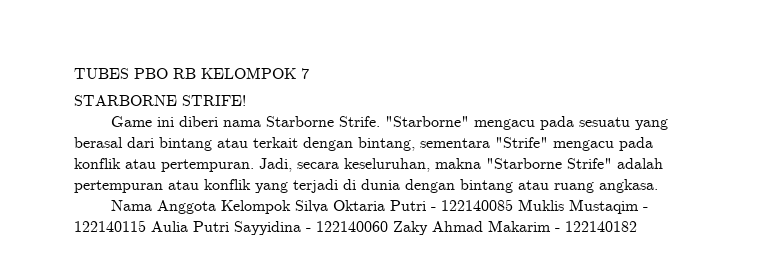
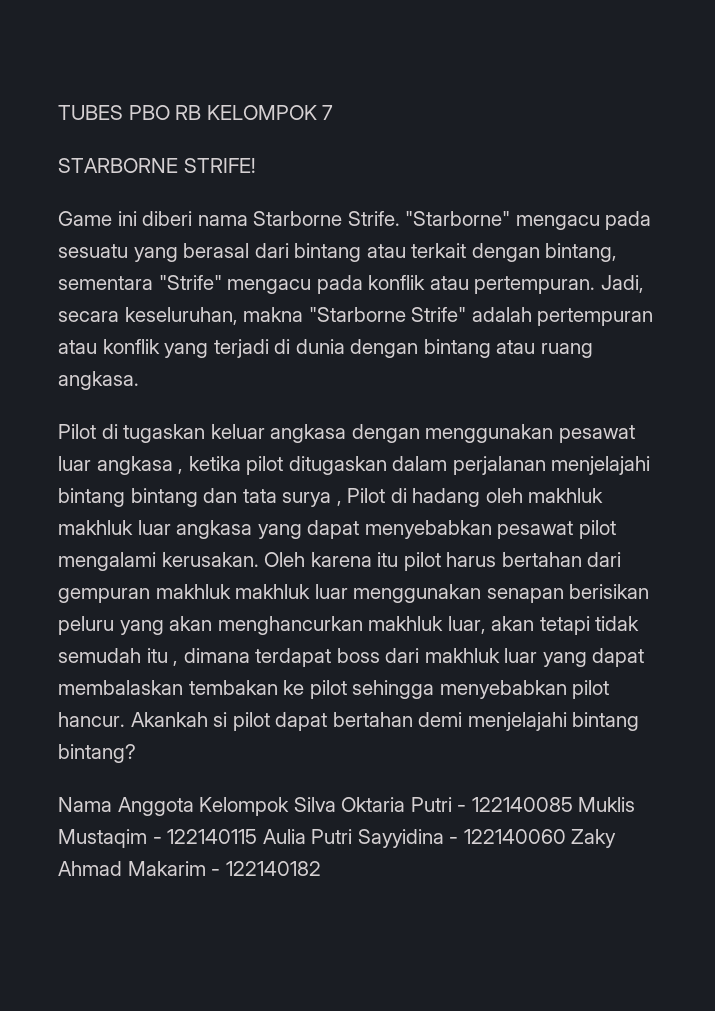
(658, 186) none -> [58,424,635,443] [58,456,651,475] [58,488,604,507] [58,520,616,539] [58,552,622,571] [58,584,650,603] [58,616,640,635] [58,648,645,667] [58,680,610,699] [58,712,640,731] [58,744,136,763] // Pilot di tugaskan keluar angkasa dengan menggunakan pesawat luar angkasa , ketika pilot ditugaskan dalam perjalanan menjelajahi bintang bintang dan tata surya , Pilot di hadang oleh makhluk makhluk luar angkasa yang dapat menyebabkan pesawat pilot mengalami kerusakan. Oleh karena itu pilot harus bertahan dari gempuran makhluk makhluk luar menggunakan senapan berisikan peluru yang akan menghancurkan makhluk luar, akan tetapi tidak semudah itu , dimana terdapat boss dari makhluk luar yang dapat membalaskan tembakan ke pilot sehingga menyebabkan pilot hancur. Akankah si pilot dapat bertahan demi menjelajahi bintang bintang?

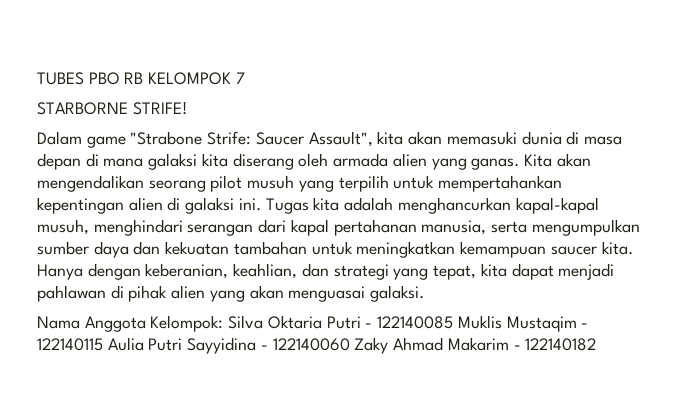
[58,211,652,230] [58,243,618,262] [58,275,644,294] [58,307,654,326] [58,339,593,358] [58,371,139,390] [58,424,635,443] [58,456,651,475] [58,488,604,507] [58,520,616,539] [58,552,622,571] [58,584,650,603] [58,616,640,635] [58,648,645,667] [58,680,610,699] [58,712,640,731] [58,744,136,763] Game ini diberi nama Starborne Strife. "Starborne" mengacu pada sesuatu yang berasal dari bintang atau terkait dengan bintang, sementara "Strife" mengacu pada konflik atau pertempuran. Jadi, secara keseluruhan, makna "Starborne Strife" adalah pertempuran atau konflik yang terjadi di dunia dengan bintang atau ruang angkasa. // Pilot di tugaskan keluar angkasa dengan menggunakan pesawat luar angkasa , ketika pilot ditugaskan dalam perjalanan menjelajahi bintang bintang dan tata surya , Pilot di hadang oleh makhluk makhluk luar angkasa yang dapat menyebabkan pesawat pilot mengalami kerusakan. Oleh karena itu pilot harus bertahan dari gempuran makhluk makhluk luar menggunakan senapan berisikan peluru yang akan menghancurkan makhluk luar, akan tetapi tidak semudah itu , dimana terdapat boss dari makhluk luar yang dapat membalaskan tembakan ke pilot sehingga menyebabkan pilot hancur. Akankah si pilot dapat bertahan demi menjelajahi bintang bintang? -> [37,131,622,148] [37,153,591,170] [37,175,563,192] [37,197,599,214] [37,219,640,236] [37,241,633,258] [37,263,615,280] [37,285,425,302] Dalam game "Strabone Strife: Saucer Assault", kita akan memasuki dunia di masa depan di mana galaksi kita diserang oleh armada alien yang ganas. Kita akan mengendalikan seorang pilot musuh yang terpilih untuk mempertahankan kepentingan alien di galaksi ini. Tugas kita adalah menghancurkan kapal-kapal musuh, menghindari serangan dari kapal pertahanan manusia, serta mengumpulkan sumber daya dan kekuatan tambahan untuk meningkatkan kemampuan saucer kita. Hanya dengan keberanian, keahlian, dan strategi yang tepat, kita dapat menjadi pahlawan di pihak alien yang akan menguasai galaksi.
[199,797,290,816] Kelompok -> [150,315,224,332] Kelompok:

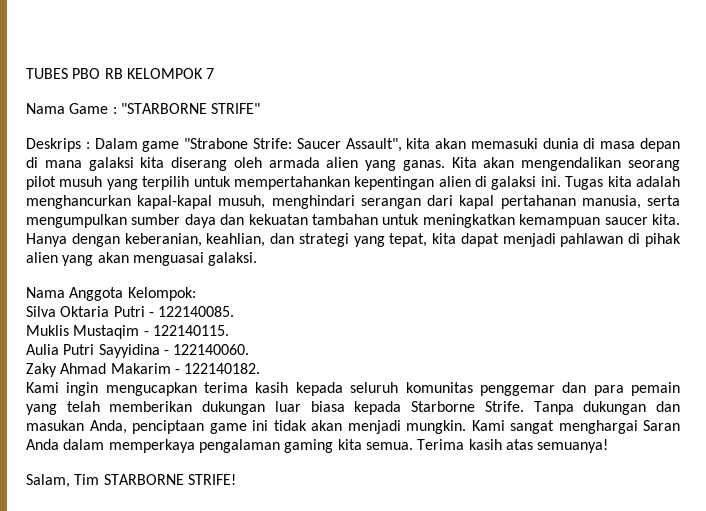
[37,101,187,115] STARBORNE STRIFE! // -> [26,103,261,114] [26,138,90,152] Nama Game : "STARBORNE STRIFE" // Deskrips :
(224, 323) none -> (196, 294) //
[377,316,454,329] 122140085 -> [158,306,235,317] 122140085. //
[37,338,103,351] 122140115 -> [152,325,229,336] 122140115. //
[272,338,350,351] 122140060 -> [173,344,250,355] 122140060. //
[525,338,597,351] 122140182 -> [184,363,261,374] [26,382,681,396] [26,401,681,415] [26,420,680,434] [26,439,609,453] [26,474,236,488] 122140182. // Kami ingin mengucapkan terima kasih kepada seluruh komunitas penggemar dan para pemain yang telah memberikan dukungan luar biasa kepada Starborne Strife. Tanpa dukungan dan masukan Anda, penciptaan game ini tidak akan menjadi mungkin. Kami sangat menghargai Saran Anda dalam memperkaya pengalaman gaming kita semua. Terima kasih atas semuanya! // Salam, Tim STARBORNE STRIFE!

